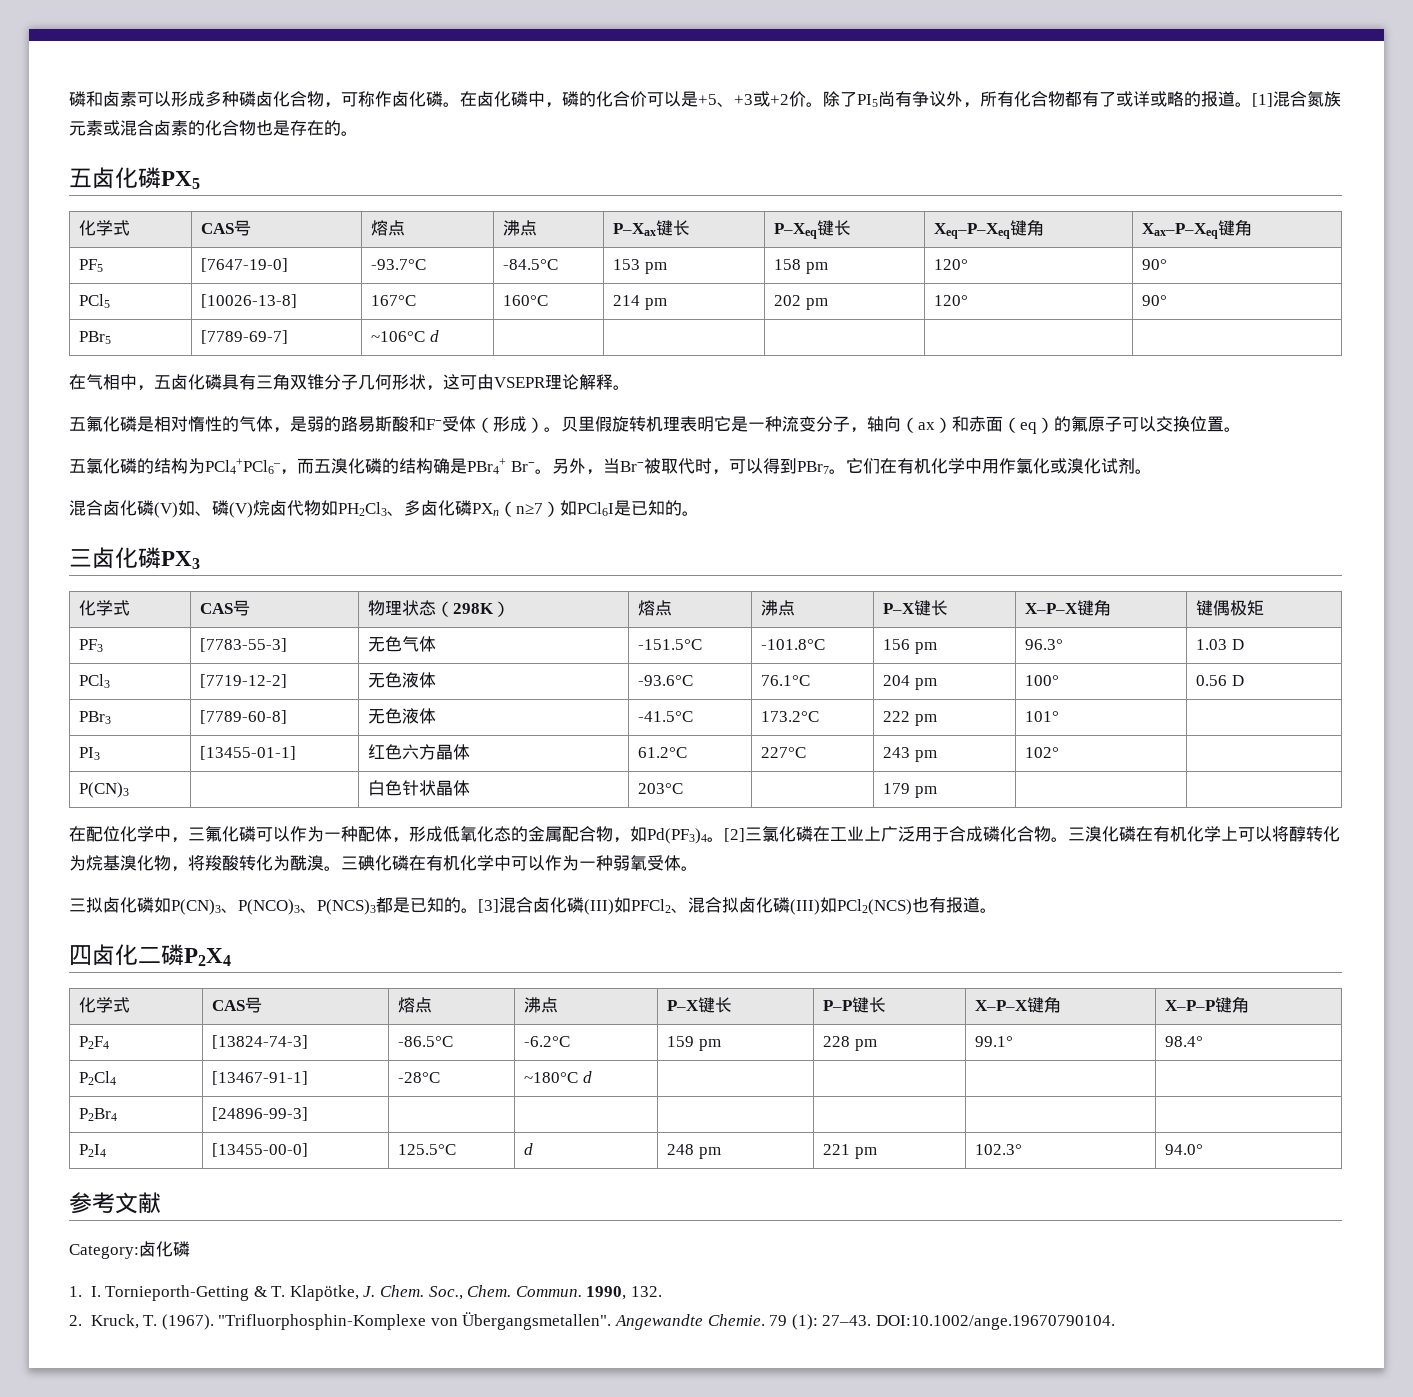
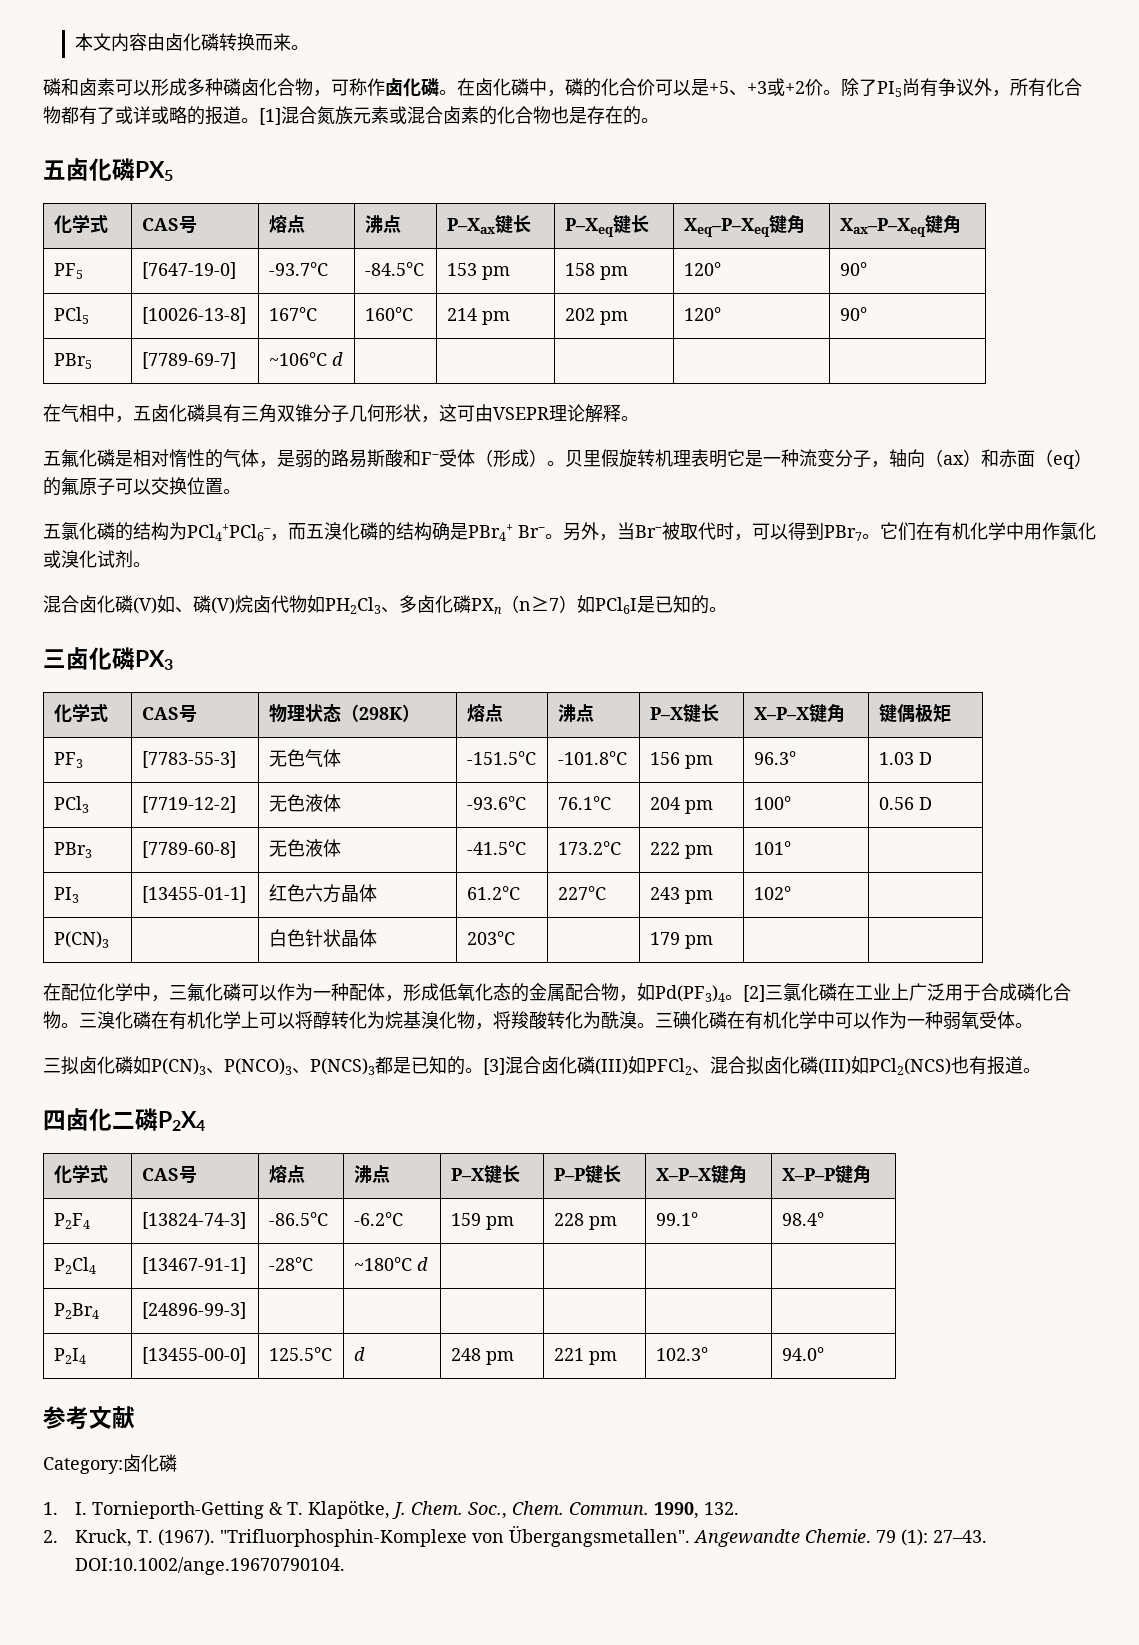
(69, 99) none -> [74,33,309,52] 本文内容由卤化磷转换而来。 //

